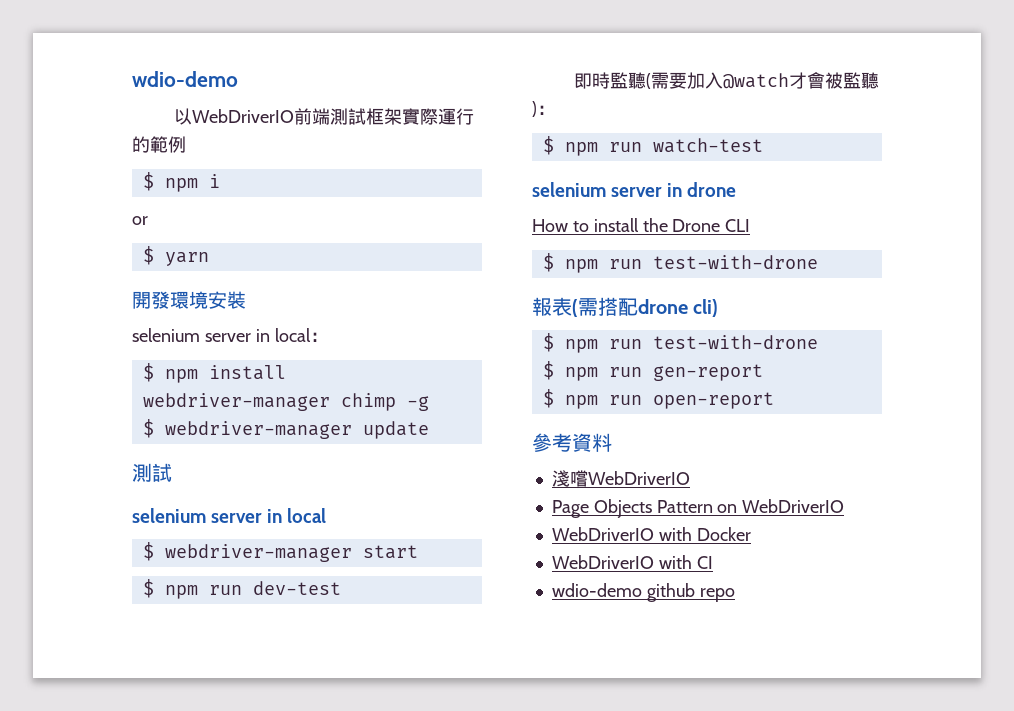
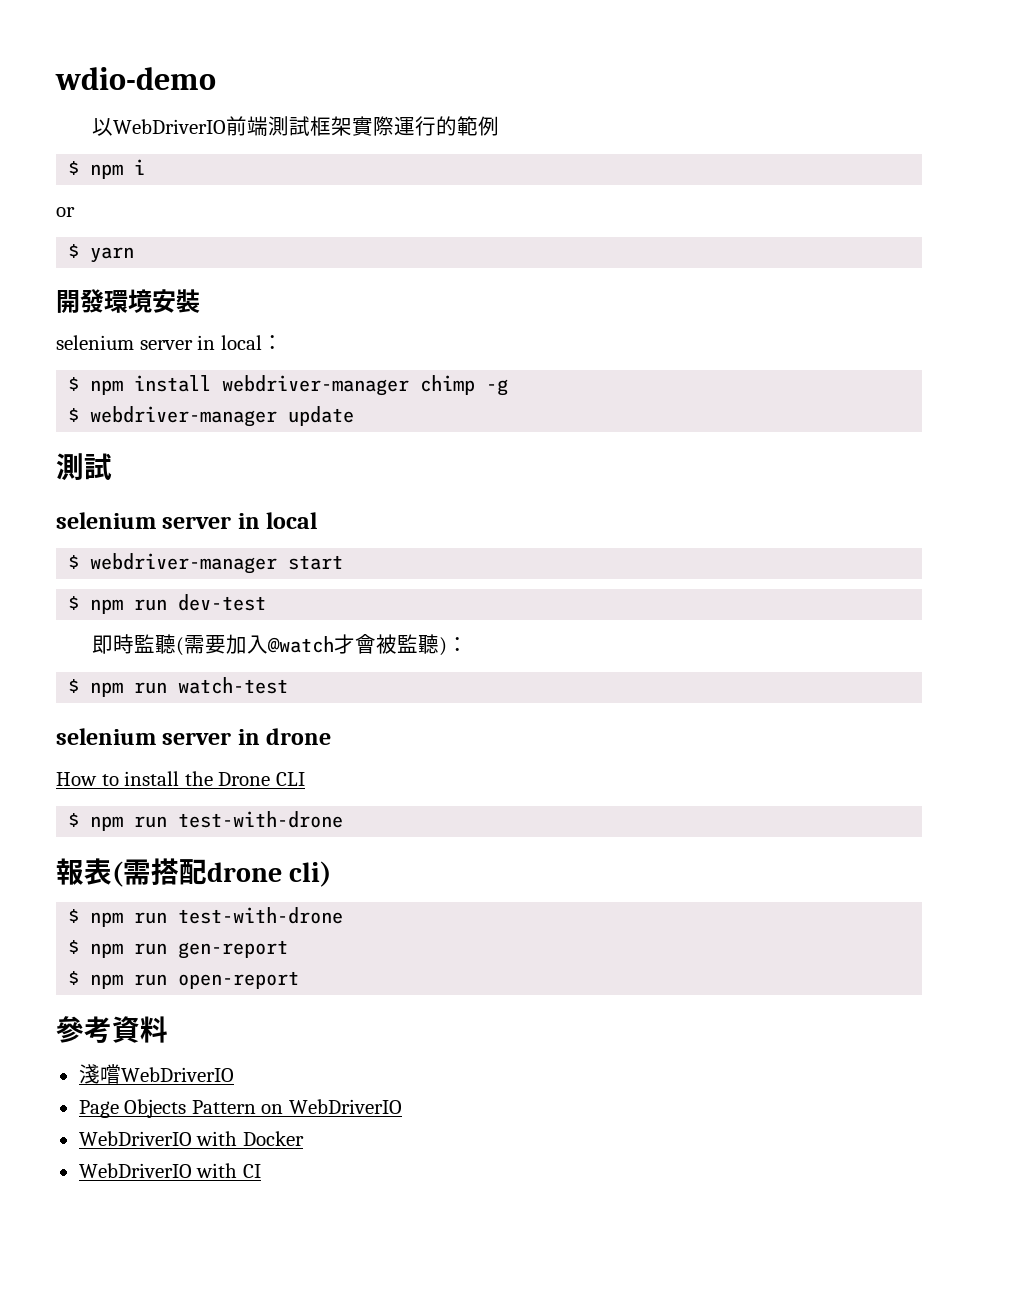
[551,583,735,602] // wdio-demo github repo -> (261, 1171) none

